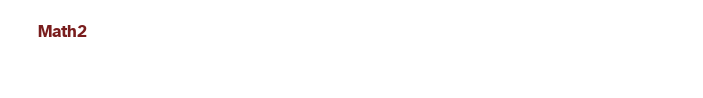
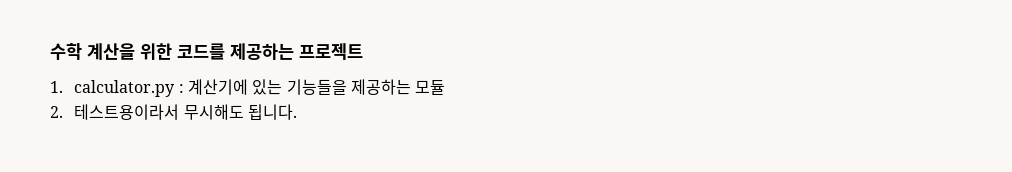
[38,25,87,37] Math2 -> [50,43,363,60] [50,79,446,97] [50,104,298,120] 수학 계산을 위한 코드를 제공하는 프로젝트 // 1. calculator.py : 계산기에 있는 기능들을 제공하는 모듈 // 2. 테스트용이라서 무시해도 됩니다.

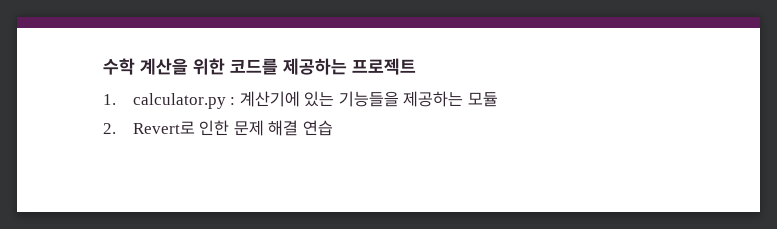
[74,104,298,120] 테스트용이라서 무시해도 됩니다. -> [132,120,333,136] Revert로 인한 문제 해결 연습

